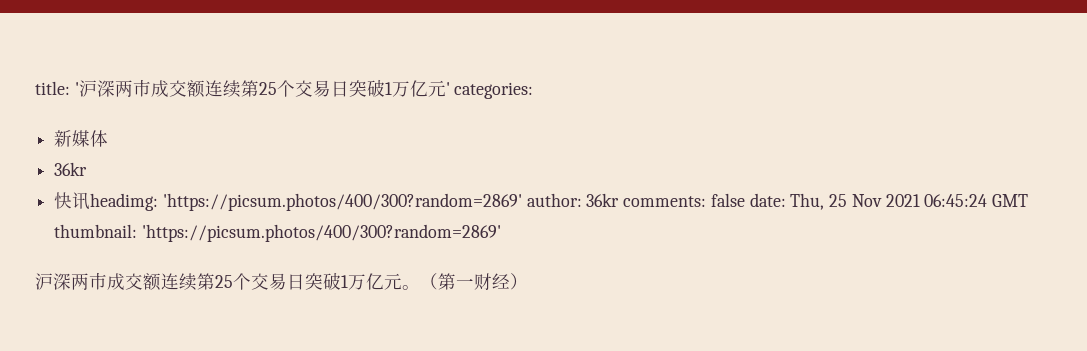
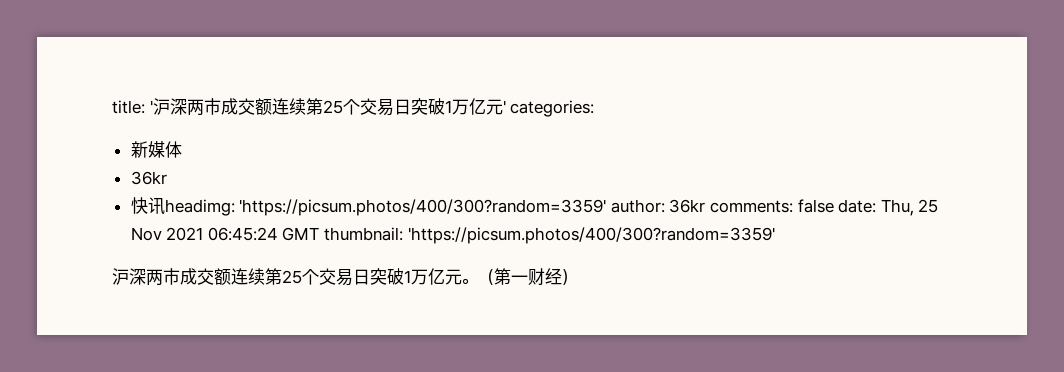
[162,193,522,211] 'https://picsum.photos/400/300?random=2869' -> [239,199,607,216] 'https://picsum.photos/400/300?random=3359'
[141,224,501,242] 'https://picsum.photos/400/300?random=2869' -> [407,227,775,244] 'https://picsum.photos/400/300?random=3359'

